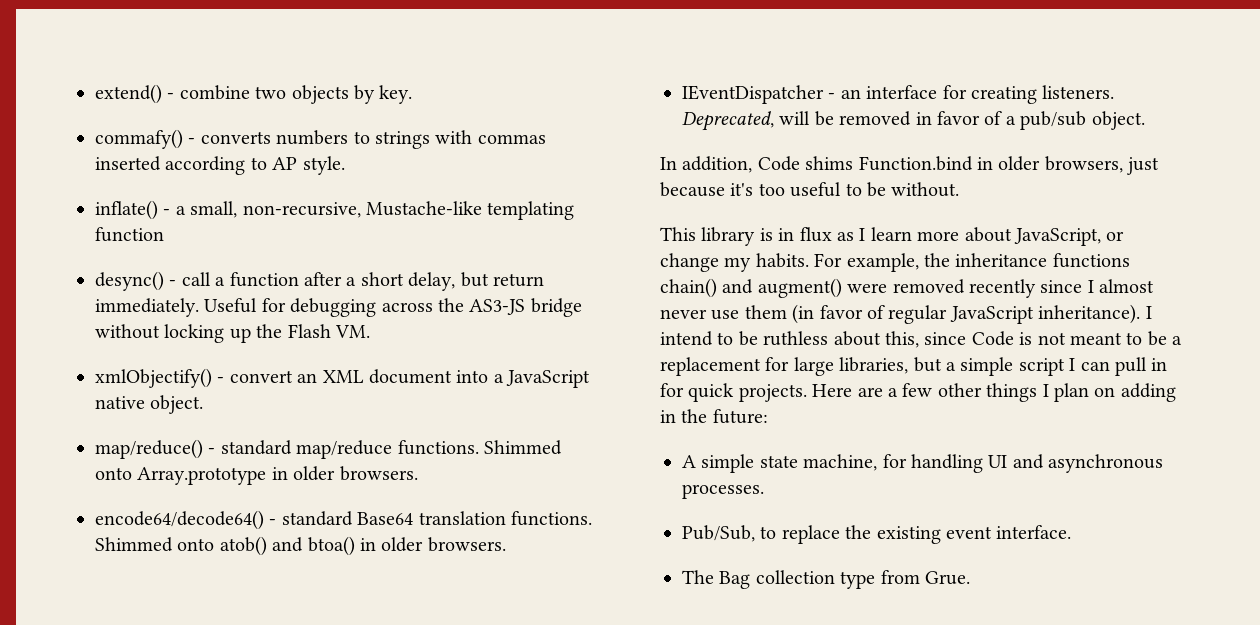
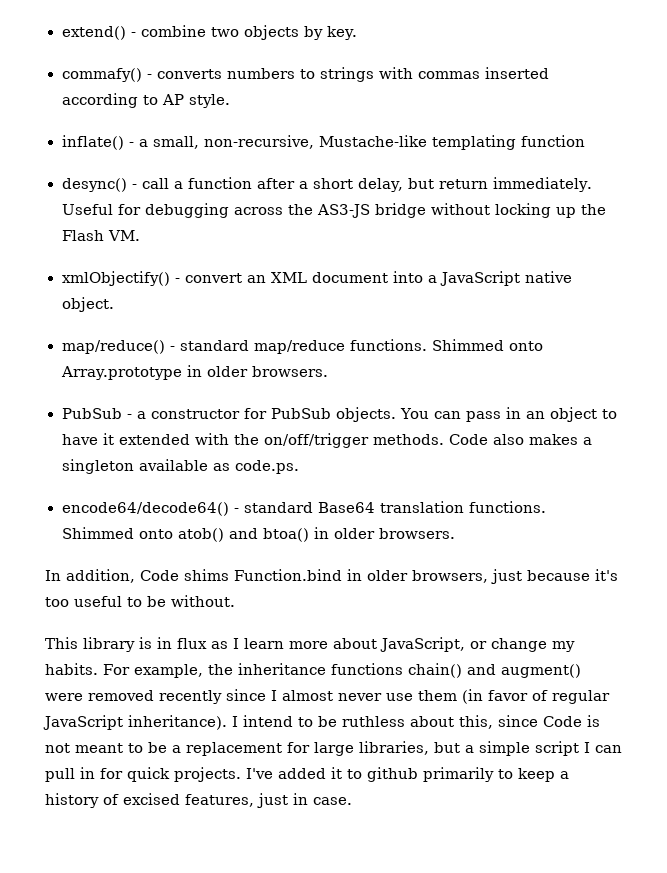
(418, 473) none -> [61,407,618,422] [61,433,592,448] [61,459,299,474] // PubSub - a constructor for PubSub objects. You can pass in an object to have it extended with the on/off/trigger methods. Code also makes a singleton available as code.ps.
[682,85,1115,104] [682,111,1145,131] // IEventDispatcher - an interface for creating listeners. Deprecated, will be removed in favor of a pub/sub object. -> (455, 533) none
[812,383,1176,402] [660,409,768,424] [682,454,1164,473] [682,484,764,499] [682,525,1072,544] [682,570,970,589] Here are a few other things I plan on adding in the future: // A simple state machine, for handling UI and asynchronous processes. // Pub/Sub, to replace the existing event interface. // The Bag collection type from Grue. -> [246,767,569,782] [45,793,352,808] I've added it to github primarily to keep a history of excised features, just in case.

